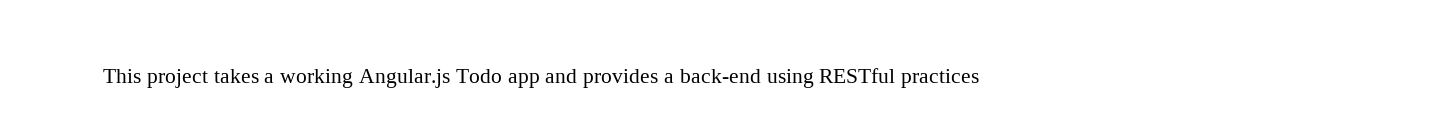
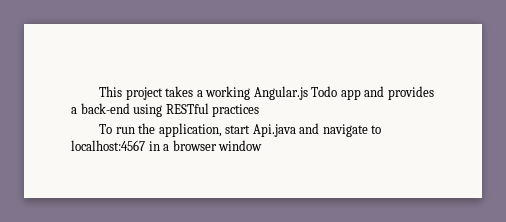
(980, 78) none -> [99,123,382,137] [71,140,263,151] // To run the application, start Api.java and navigate to localhost:4567 in a browser window

